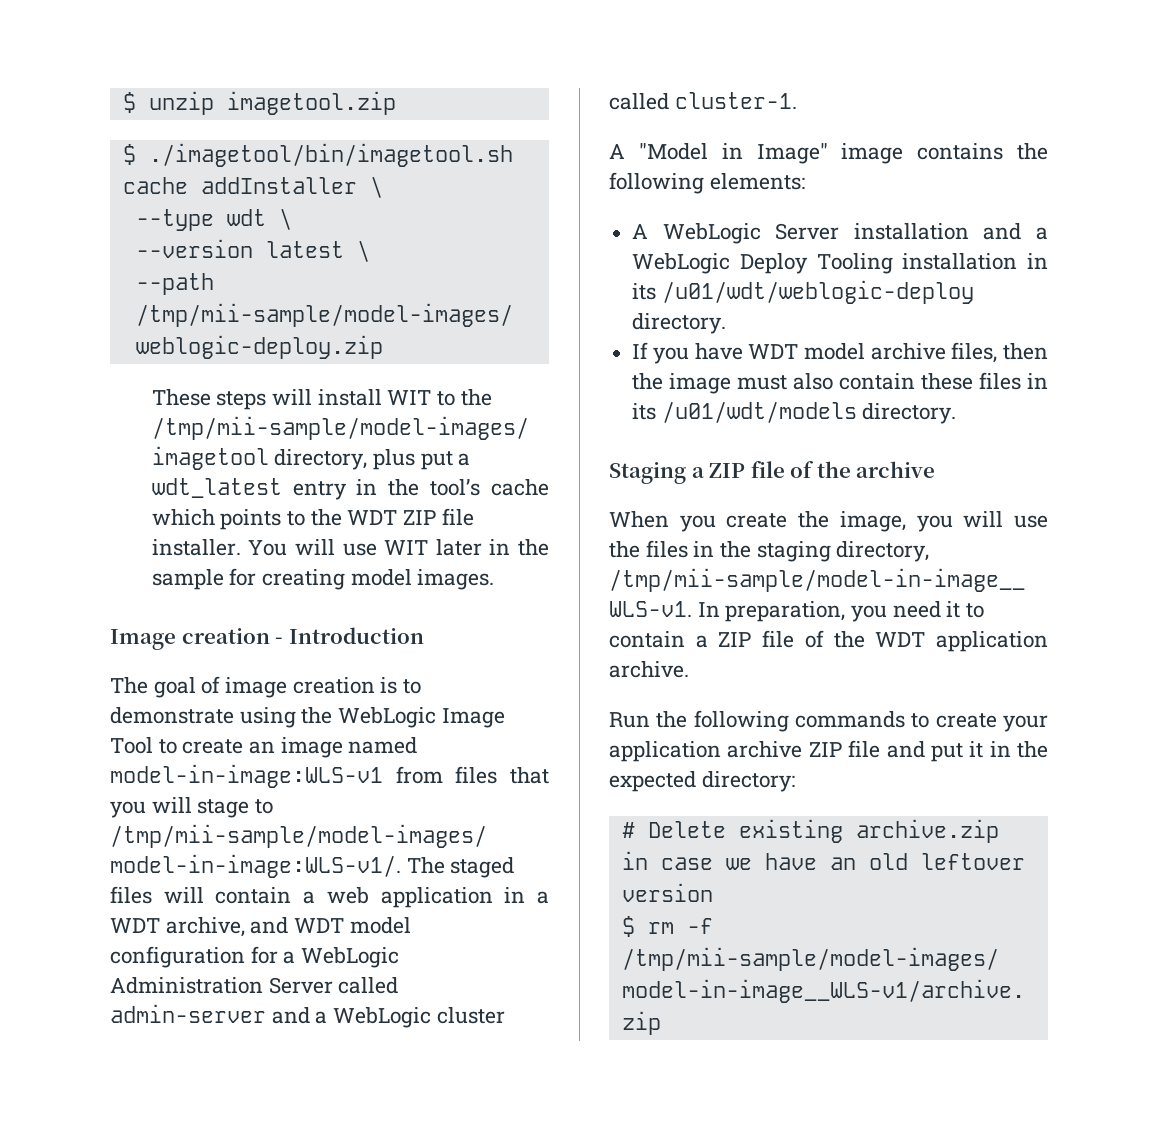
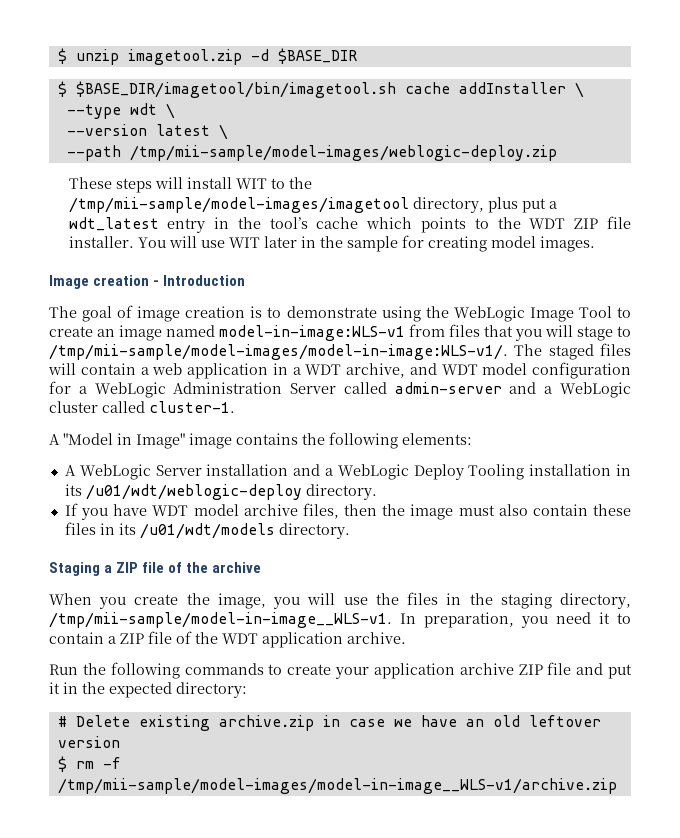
[122,143,513,167] // $ ./imagetool/bin/imagetool.sh -> [250,48,357,64] [57,81,396,98] -d $BASE_DIR // $ $BASE_DIR/imagetool/bin/imagetool.sh

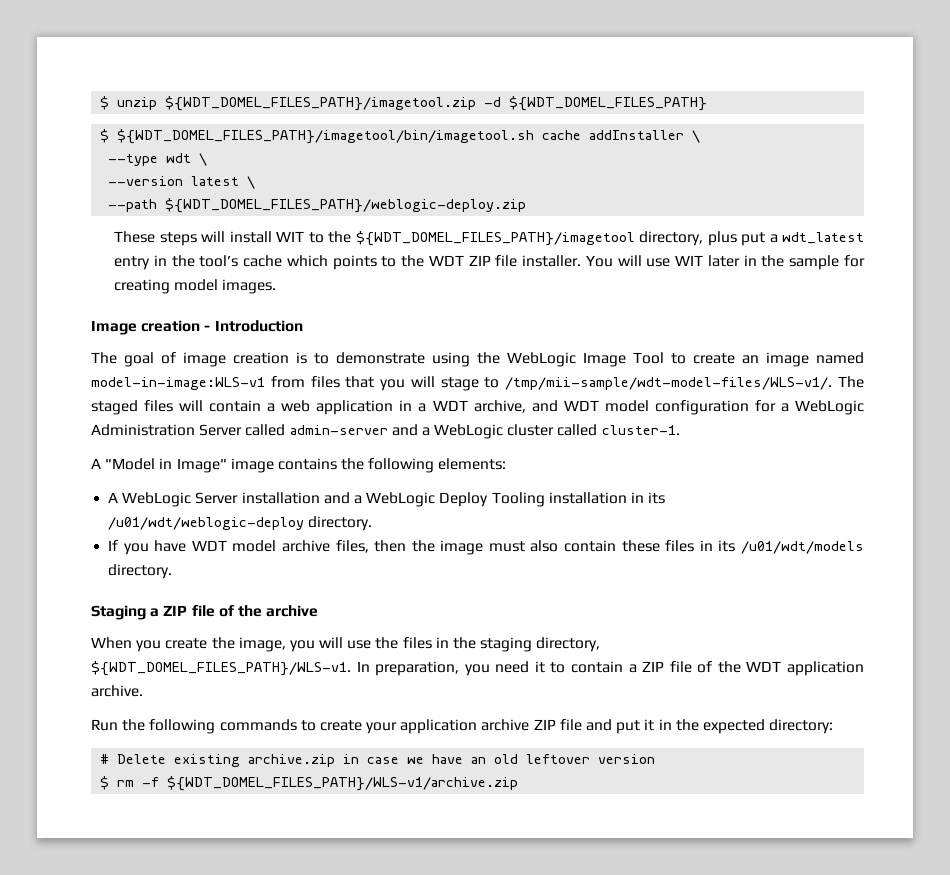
[127,48,357,65] [57,81,396,98] imagetool.zip -d $BASE_DIR // $ $BASE_DIR/imagetool/bin/imagetool.sh -> [165,96,708,111] [100,129,535,144] ${WDT_DOMEL_FILES_PATH}/imagetool.zip -d ${WDT_DOMEL_FILES_PATH} // $ ${WDT_DOMEL_FILES_PATH}/imagetool/bin/imagetool.sh
[129,145,557,161] /tmp/mii-sample/model-images/weblogic-deploy.zip -> [165,198,527,213] ${WDT_DOMEL_FILES_PATH}/weblogic-deploy.zip
[68,197,409,213] /tmp/mii-sample/model-images/imagetool -> [355,231,635,246] ${WDT_DOMEL_FILES_PATH}/imagetool
[49,344,508,360] /tmp/mii-sample/model-images/model-in-image:WLS-v1/. -> [505,377,833,390] /tmp/mii-sample/wdt-model-files/WLS-v1/.
[49,612,392,628] /tmp/mii-sample/model-in-image__WLS-v1. -> [91,661,351,676] ${WDT_DOMEL_FILES_PATH}/WLS-v1.
[57,778,617,794] /tmp/mii-sample/model-images/model-in-image__WLS-v1/archive.zip -> [167,776,519,791] ${WDT_DOMEL_FILES_PATH}/WLS-v1/archive.zip

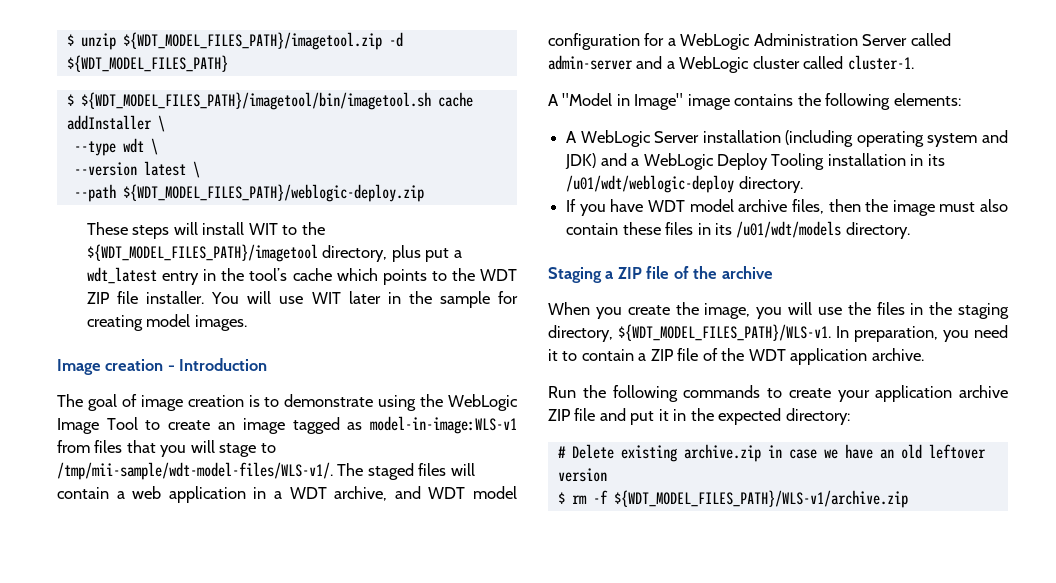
[165,96,708,111] [100,129,535,144] ${WDT_DOMEL_FILES_PATH}/imagetool.zip -d ${WDT_DOMEL_FILES_PATH} // $ ${WDT_DOMEL_FILES_PATH}/imagetool/bin/imagetool.sh -> [122,32,403,50] [66,55,228,72] [66,92,431,110] ${WDT_MODEL_FILES_PATH}/imagetool.zip -d ${WDT_MODEL_FILES_PATH} // $ ${WDT_MODEL_FILES_PATH}/imagetool/bin/imagetool.sh
[165,198,527,213] ${WDT_DOMEL_FILES_PATH}/weblogic-deploy.zip -> [122,184,424,202] ${WDT_MODEL_FILES_PATH}/weblogic-deploy.zip
[355,231,635,246] ${WDT_DOMEL_FILES_PATH}/imagetool -> [87,244,319,262] ${WDT_MODEL_FILES_PATH}/imagetool
[816,352,864,364] named -> [292,417,363,434] tagged as
(320, 498) none -> [785,130,1008,147] [565,153,597,169] (including operating system and JDK)
[91,661,351,676] ${WDT_DOMEL_FILES_PATH}/WLS-v1. -> [618,324,831,341] ${WDT_MODEL_FILES_PATH}/WLS-v1.
[167,776,519,791] ${WDT_DOMEL_FILES_PATH}/WLS-v1/archive.zip -> [613,490,908,508] ${WDT_MODEL_FILES_PATH}/WLS-v1/archive.zip

